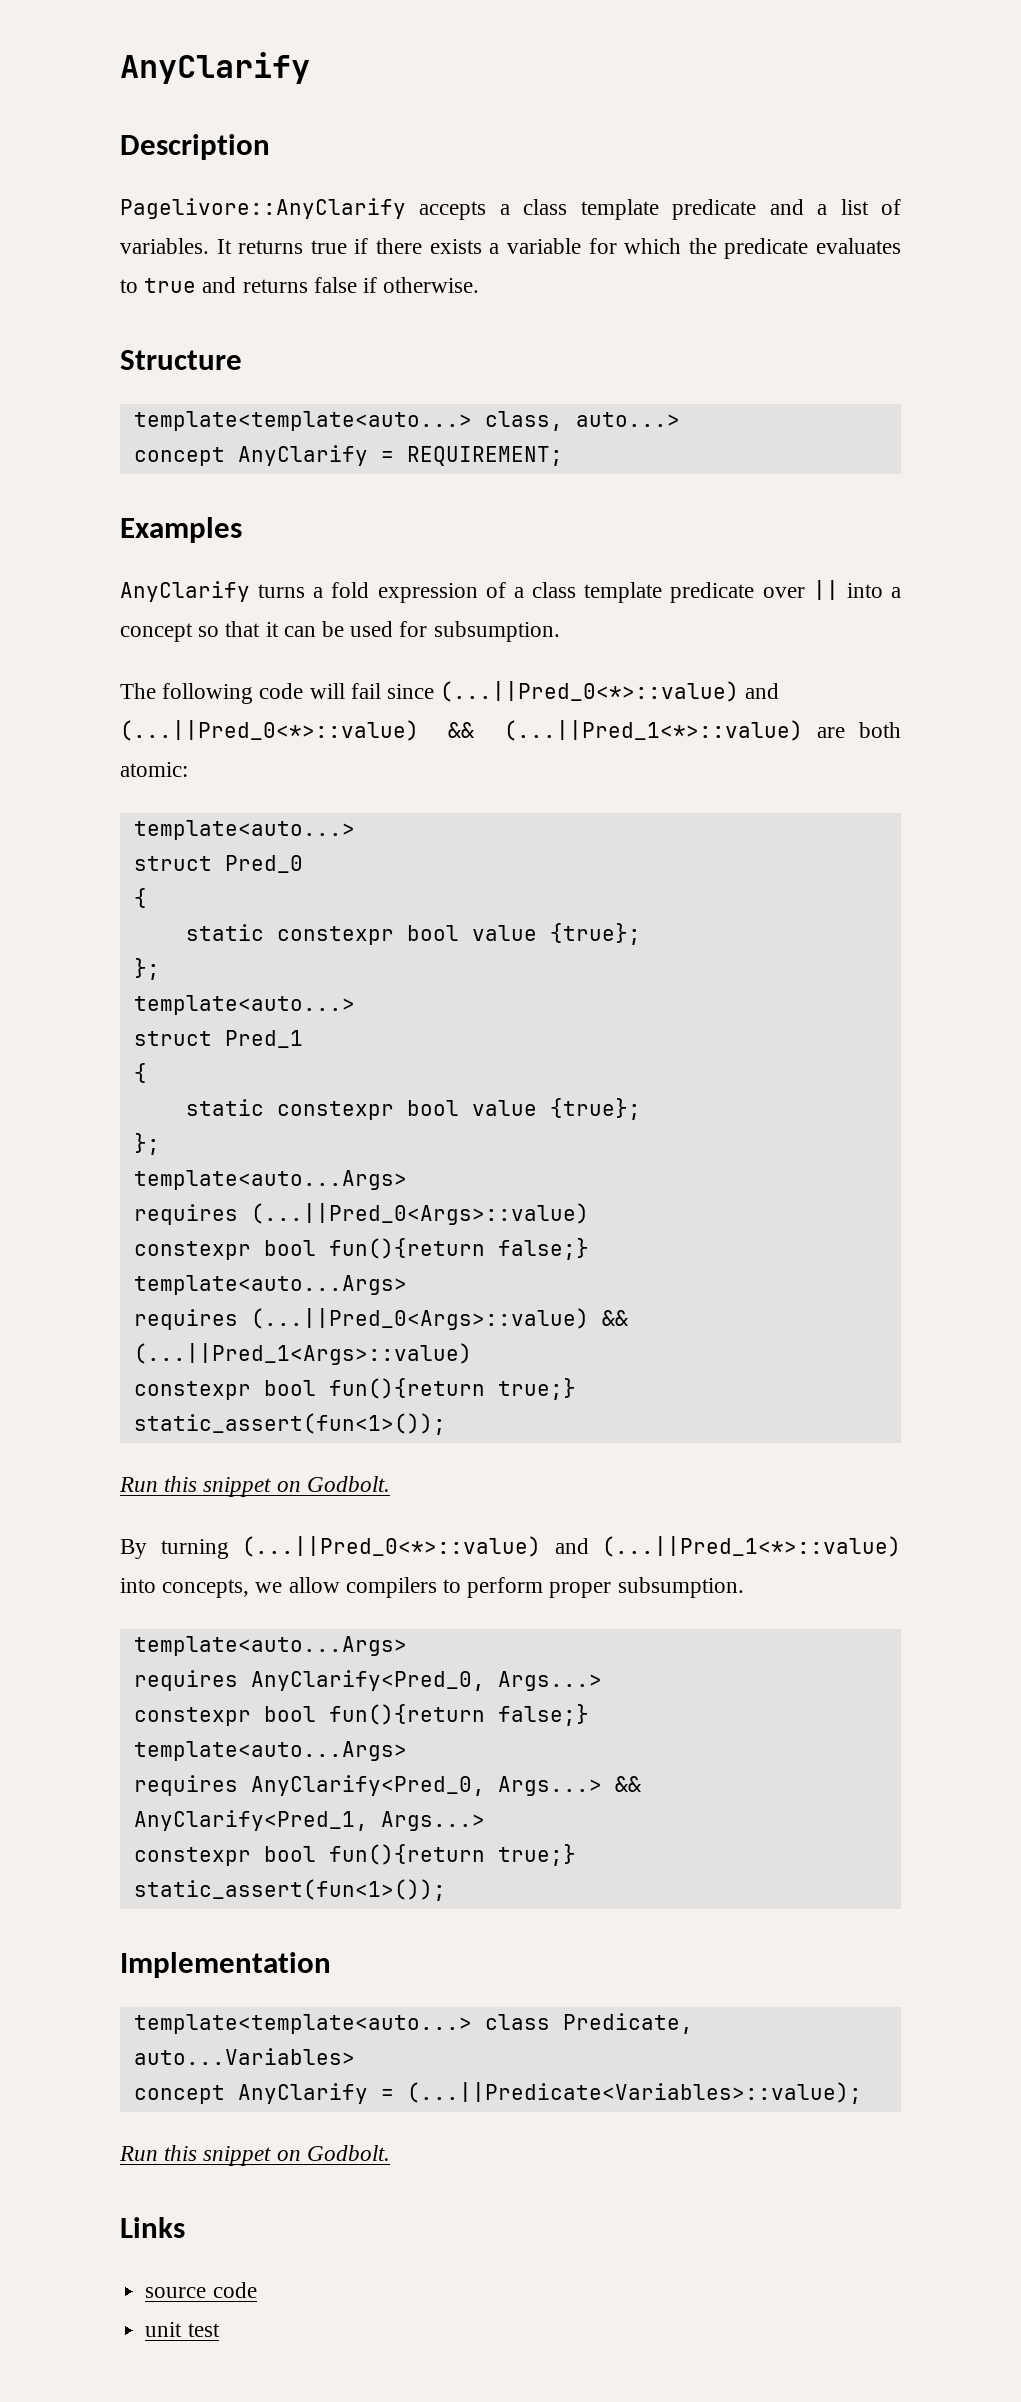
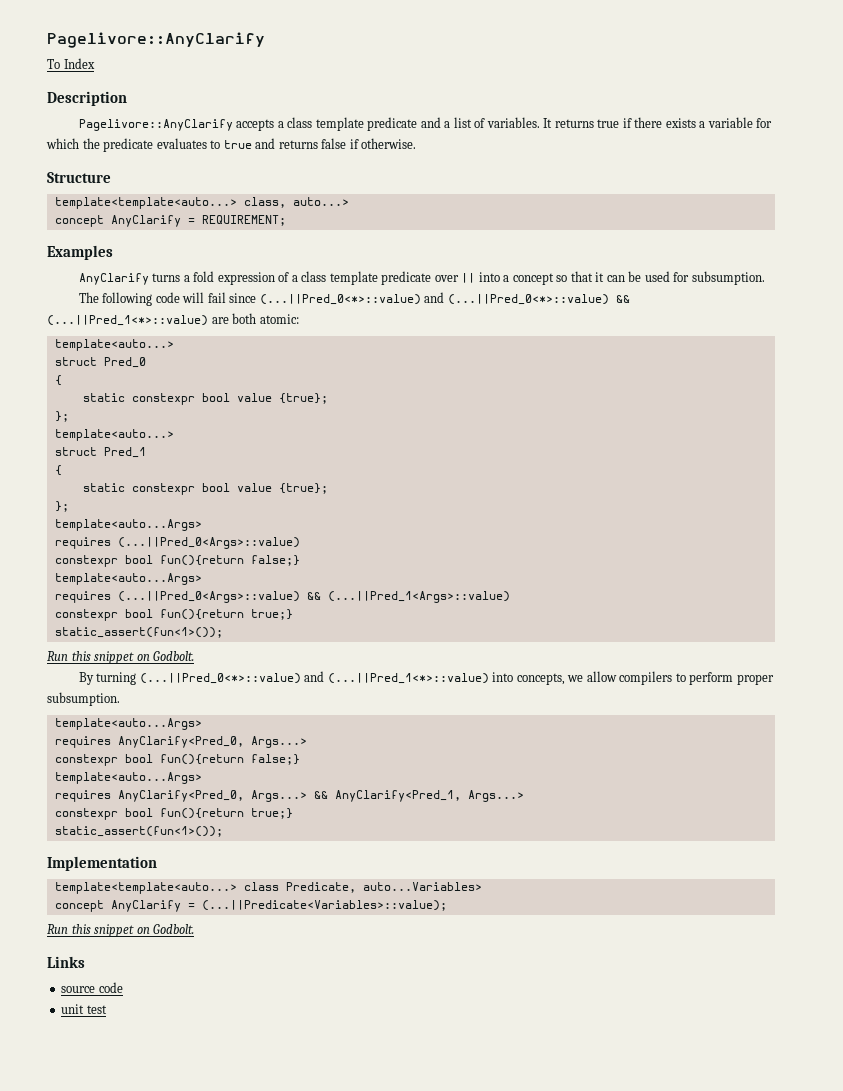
[120,52,310,84] AnyClarify -> [47,32,265,48] [47,58,95,69] Pagelivore::AnyClarify // To Index

